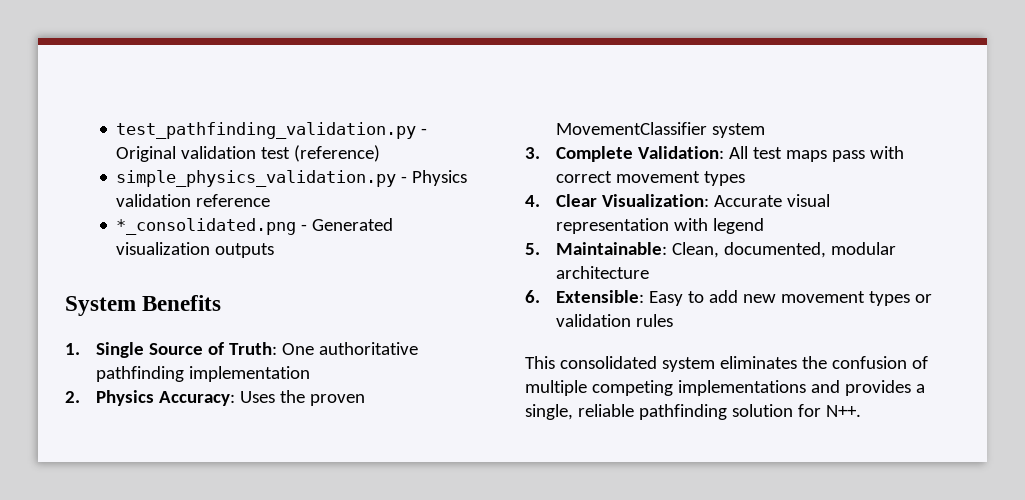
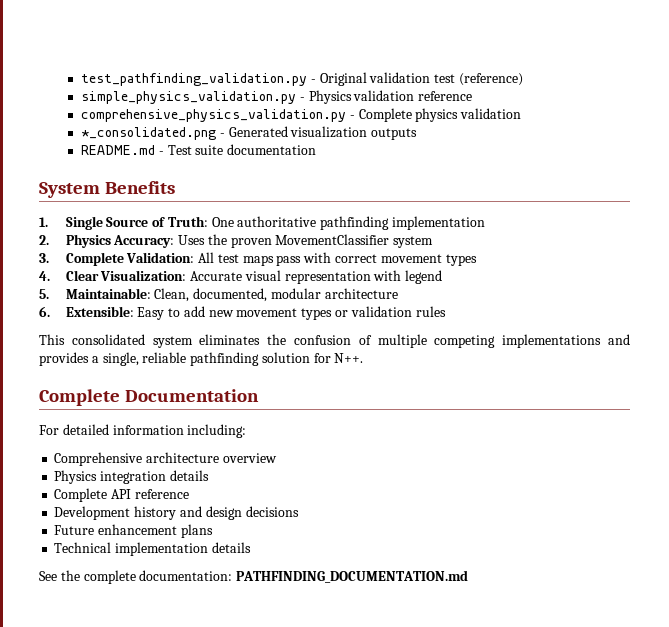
(271, 200) none -> [80,108,522,122] // comprehensive_physics_validation.py - Complete physics validation
(275, 250) none -> [80,144,317,155] // README.md - Test suite documentation
(861, 411) none -> [39,389,260,406] [39,424,247,438] [54,452,277,466] [54,470,209,484] [54,488,189,502] [54,506,299,520] [54,524,213,538] [54,542,251,556] [39,570,469,584] // Complete Documentation // For detailed information including: // Comprehensive architecture overview // Physics integration details // Complete API reference // Development history and design decisions // Future enhancement plans // Technical implementation details // See the complete documentation: PATHFINDING_DOCUMENTATION.md

